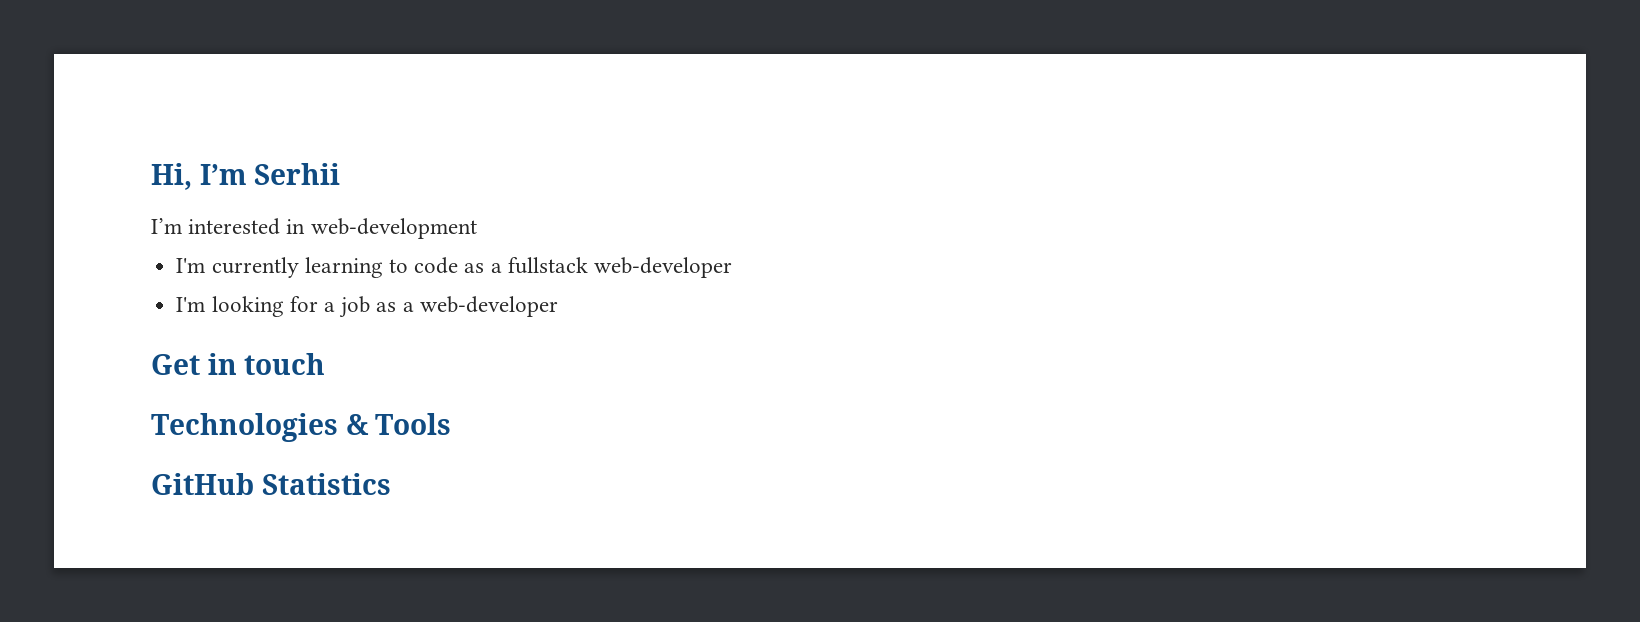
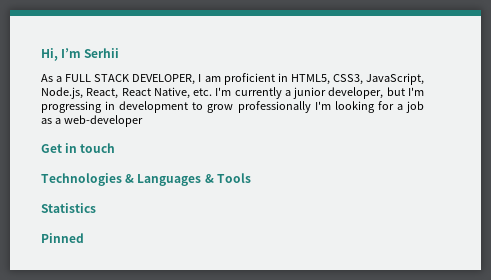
[151,218,477,239] [176,257,732,278] I’m interested in web-development // I'm currently learning to code as a fullstack web-developer // -> [41,73,424,85] [41,87,424,99] [41,101,311,113] As a FULL STACK DEVELOPER, I am proficient in HTML5, CSS3, JavaScript, Node.js, React, React Native, etc. I'm currently a junior developer, but I'm progressing in development to grow professionally
(369, 424) none -> [137,174,214,186] Languages &
[151,473,254,495] GitHub -> (251, 178) none
(391, 484) none -> [41,233,84,243] // Pinned

